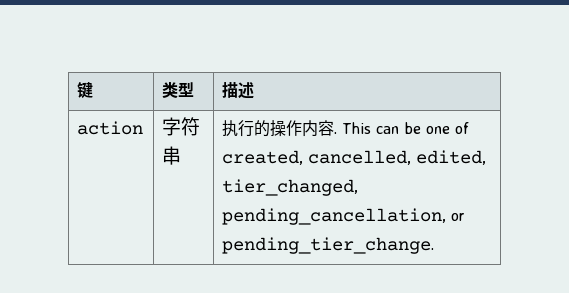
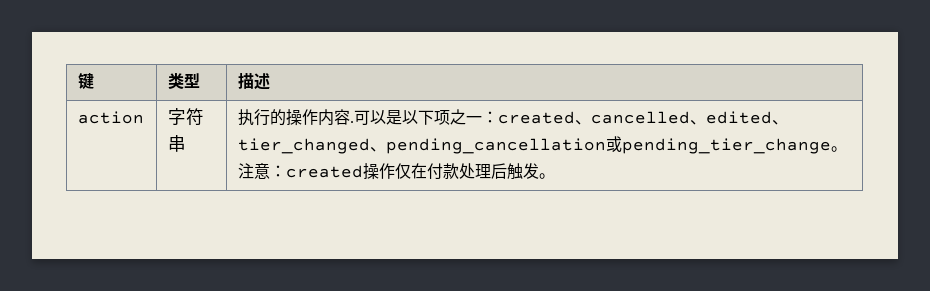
[342,122,470,134] [222,150,487,165] [222,179,359,196] [222,208,466,225] [222,237,435,254] This can be one of created, cancelled, edited, tier_changed, pending_cancellation, or pending_tier_change. -> [353,109,788,125] [237,136,847,154] [237,163,555,180] 可以是以下项之一：created、cancelled、edited、tier_changed、pending_cancellation或pending_tier_change。注意：created操作仅在付款处理后触发。

